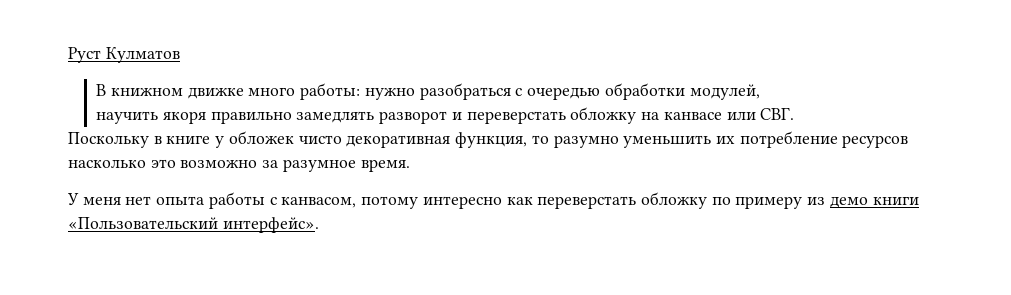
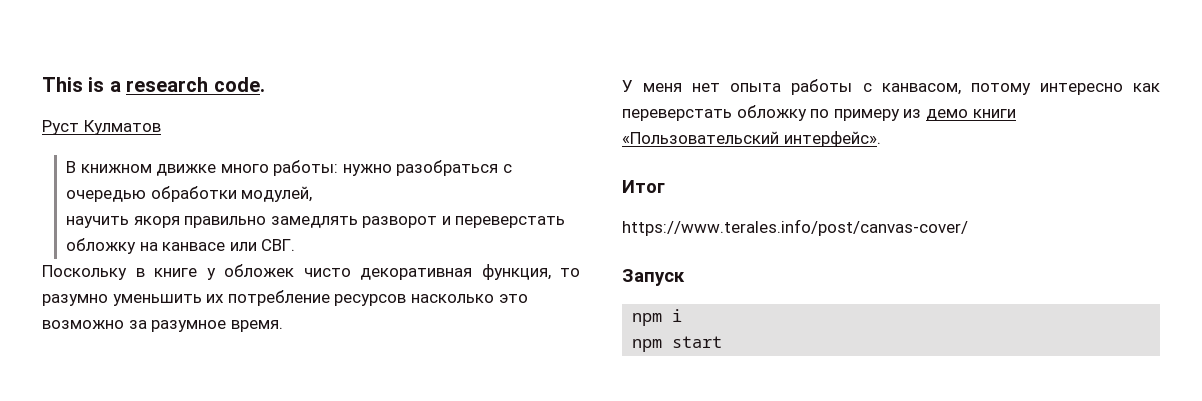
(68, 55) none -> [42,77,265,92] This is a research code. //
(319, 225) none -> [622,180,665,193] [622,219,968,236] [622,269,685,286] [632,309,683,326] [632,336,723,352] // Итог // https://www.terales.info/post/canvas-cover/ // Запуск // npm i // npm start

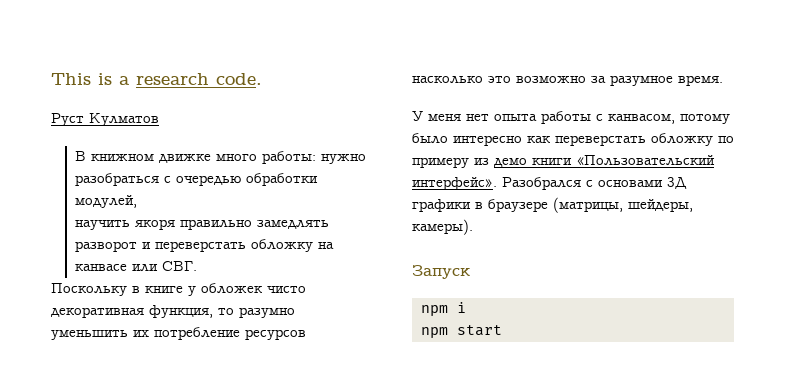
(1031, 89) none -> [412,133,448,144] было
[622,180,665,193] [622,219,968,236] // Итог // https://www.terales.info/post/canvas-cover/ -> [502,177,687,190] [412,197,693,213] [412,219,473,235] Разобрался с основами 3Д графики в браузере (матрицы, шейдеры, камеры).

